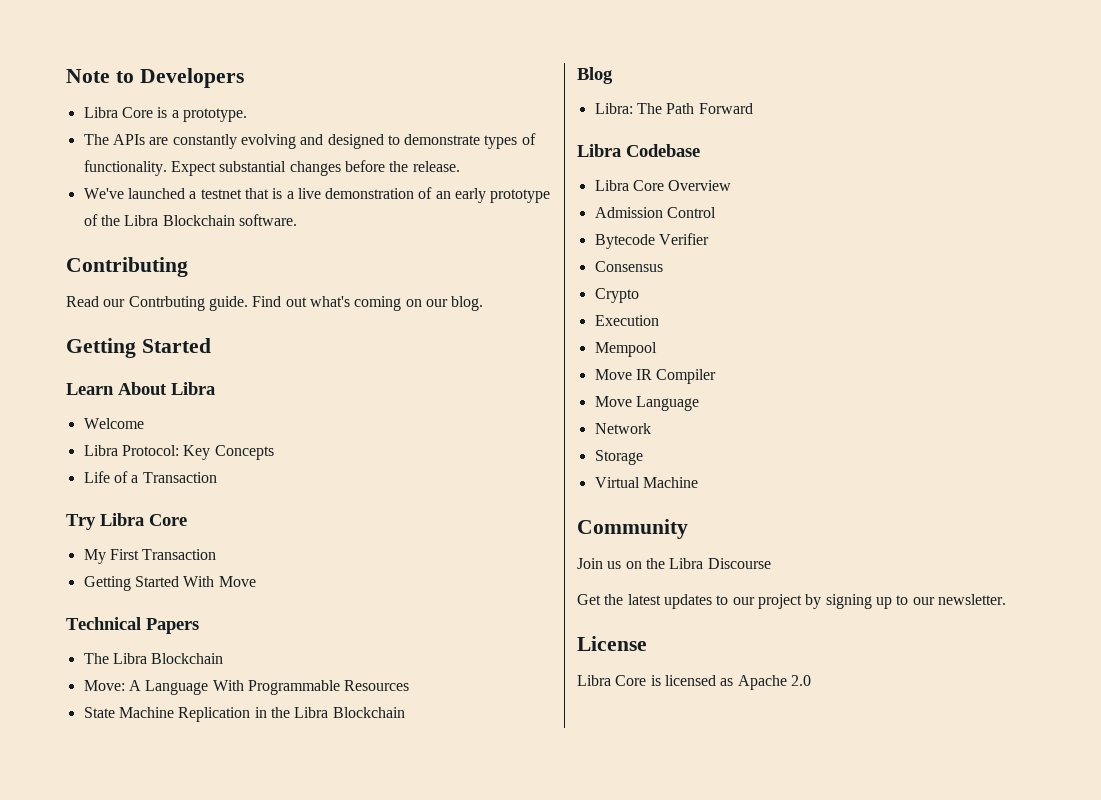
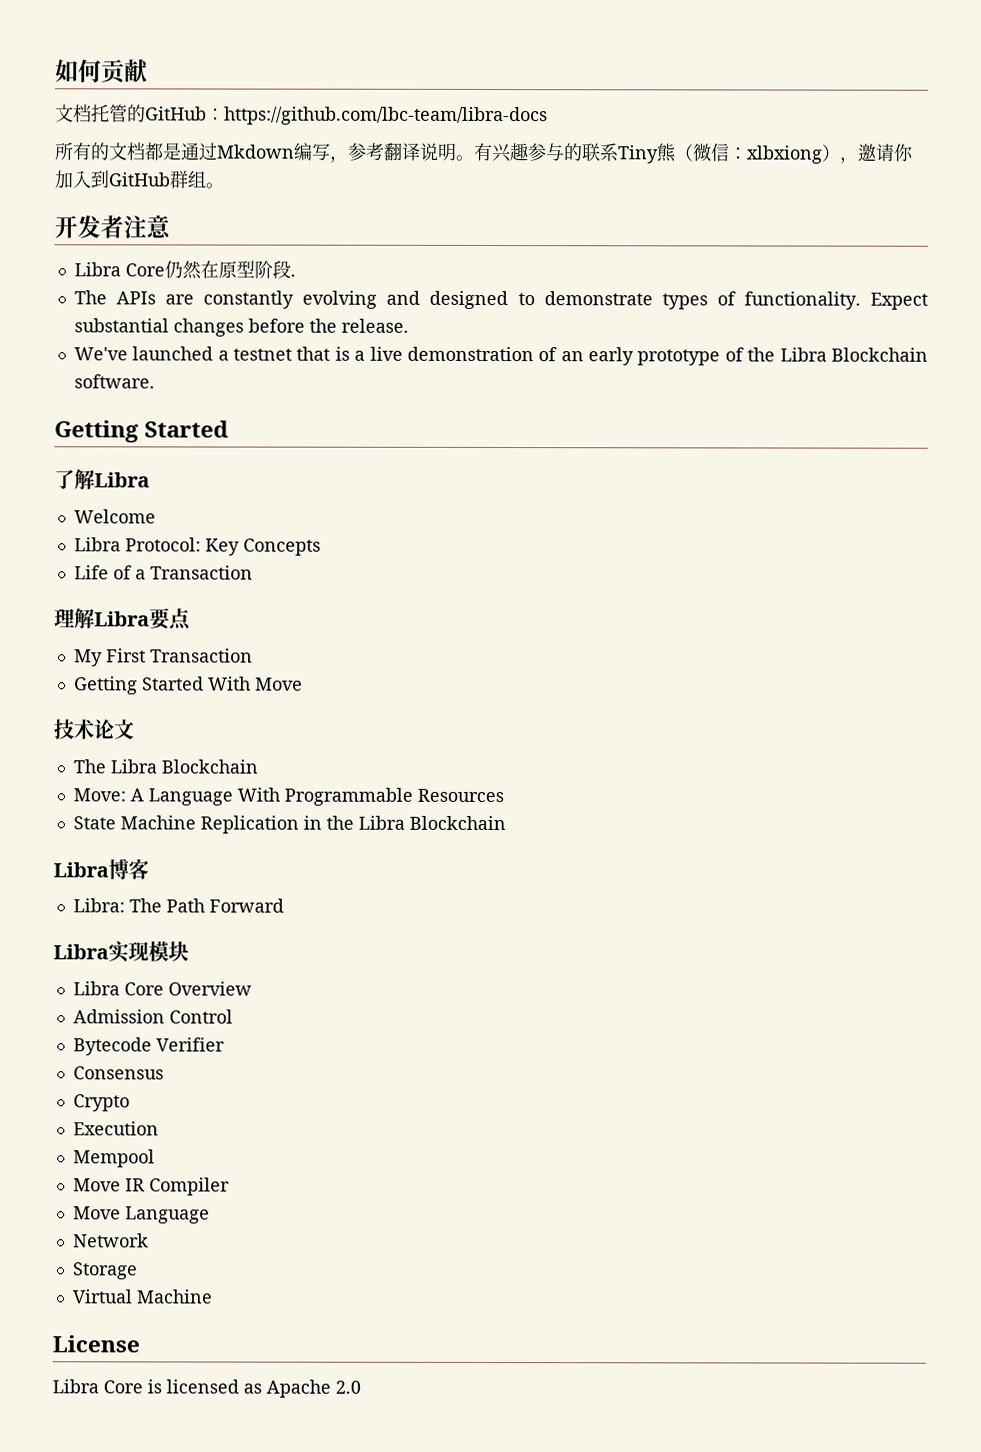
[66,68,244,88] [83,107,247,122] Note to Developers // Libra Core is a prototype. -> [55,59,149,85] [55,104,548,126] [54,142,914,164] [54,170,224,189] [54,215,171,239] [73,260,296,280] 如何贡献 // 文档托管的GitHub：https://github.com/lbc-team/libra-docs // 所有的文档都是通过Mkdown编写，参考翻译说明。有兴趣参与的联系Tiny熊（微信：xlbxiong），邀请你加入到GitHub群组。 // 开发者注意 // Libra Core仍然在原型阶段.
[66,257,188,277] [66,296,484,311] // Contributing // Read our Contrbuting guide. Find out what's coming on our blog. -> (155, 381) none
[66,382,167,395] Learn About -> [54,469,95,490] 了解
[66,513,187,530] Try Libra Core -> [54,608,192,631] 理解Libra要点
[66,617,199,634] Technical Papers -> [53,719,135,740] 技术论文
[577,67,613,84] Blog -> [53,858,149,880] Libra博客
[626,144,700,157] Codebase -> [108,941,189,963] 实现模块
[577,519,688,539] [577,558,771,569] [577,594,1006,609] // Community // Join us on the Libra Discourse // Get the latest updates to our project by signing up to our newsletter. -> (213, 1296) none

